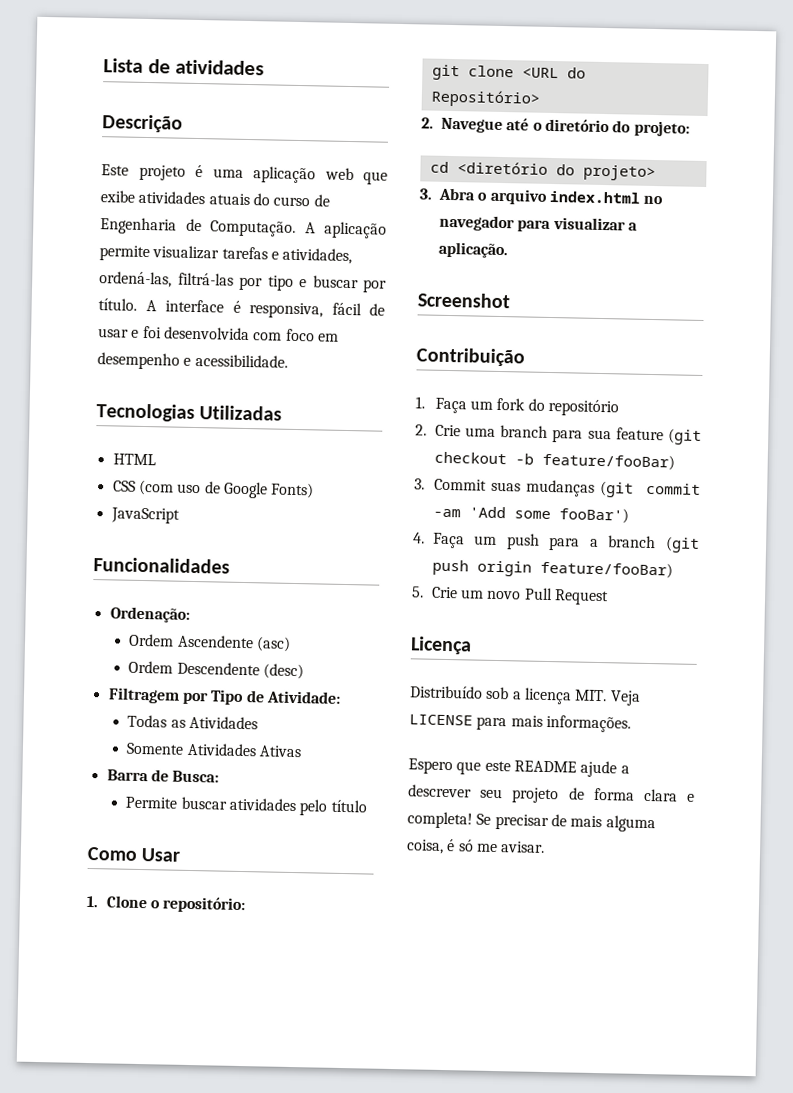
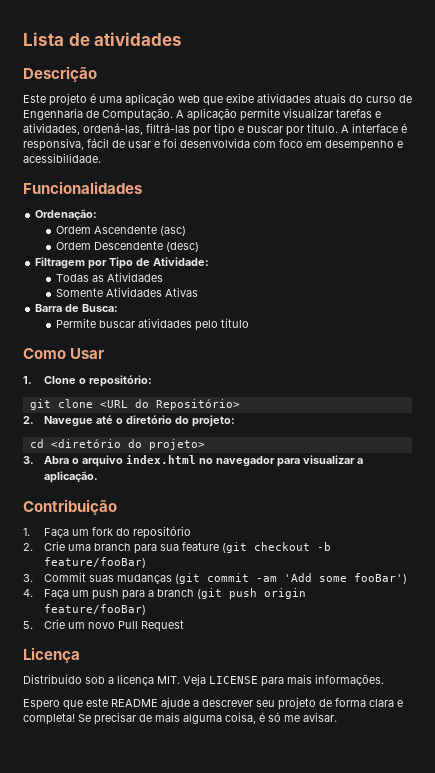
[96,403,283,422] [112,453,156,466] [112,479,315,499] [110,507,180,524] // Tecnologias Utilizadas // HTML // CSS (com uso de Google Fonts) // JavaScript -> (101, 158) none
[417,292,510,309] // Screenshot -> (99, 477) none

